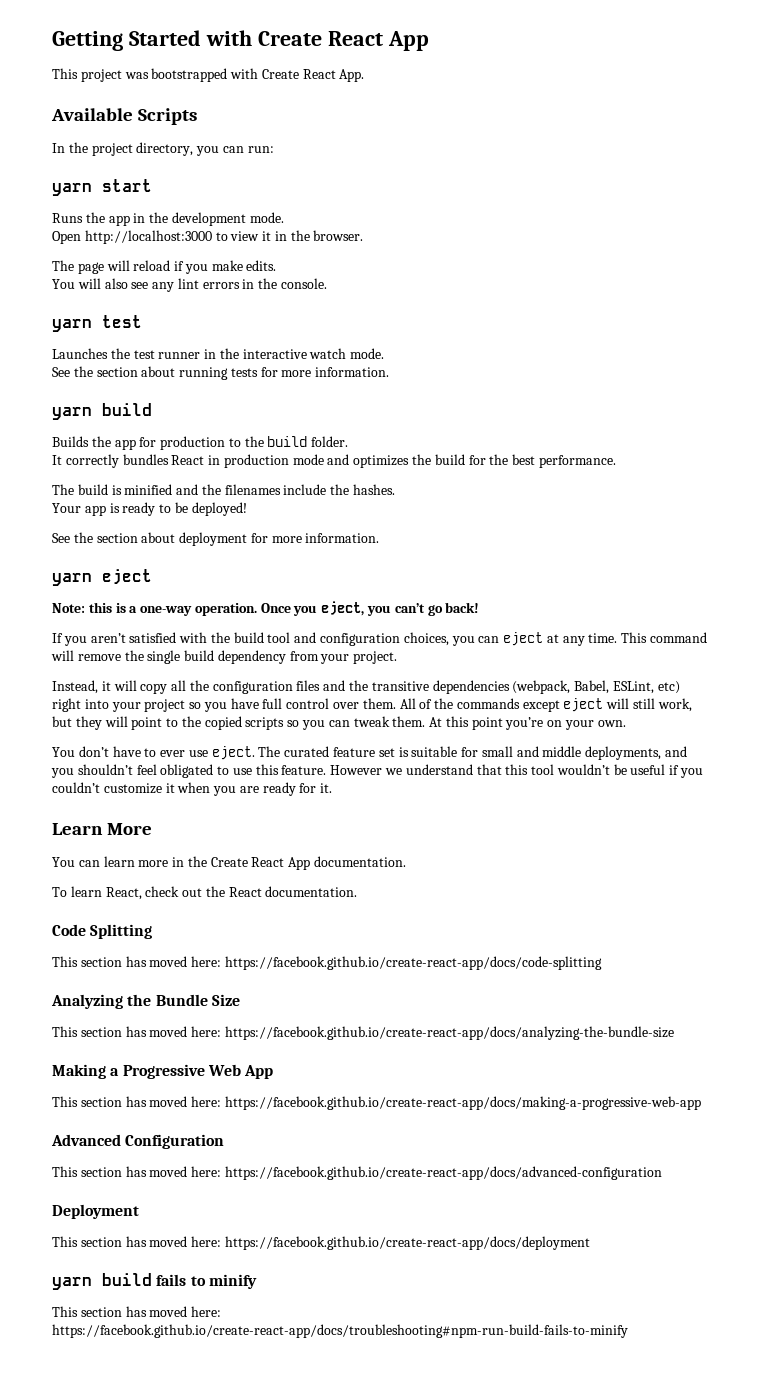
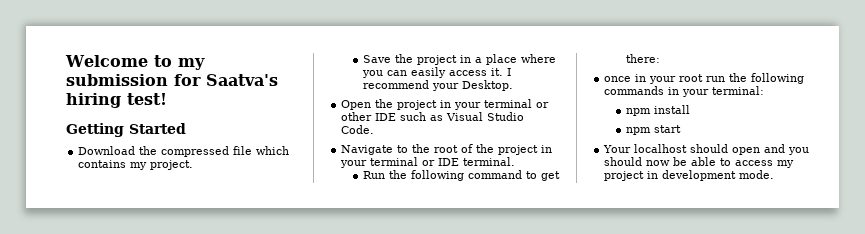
[52,30,429,51] [52,68,365,82] [51,108,198,125] [52,142,274,156] [52,179,152,196] [52,212,284,226] [52,230,364,244] [52,260,277,274] [52,278,328,292] [52,315,142,332] [52,348,385,359] [52,366,390,380] [52,403,152,420] [52,436,349,450] [52,454,616,468] [52,484,396,495] [52,502,247,516] [52,532,380,546] [52,569,152,586] [52,601,480,616] [52,632,708,646] [51,650,398,664] [52,680,680,694] [52,698,692,712] [52,716,626,730] [52,746,688,760] [51,764,704,778] [52,782,333,796] [52,823,153,835] [52,856,407,870] [52,886,358,900] [52,924,153,939] [52,956,602,970] [51,994,240,1009] [52,1026,674,1040] [52,1064,274,1079] [52,1096,701,1110] [51,1134,225,1149] [52,1166,662,1180] [52,1204,139,1219] [52,1236,590,1250] [52,1273,257,1290] [52,1306,222,1317] [52,1324,628,1338] Getting Started with Create React App // This project was bootstrapped with Create React App. // Available Scripts // In the project directory, you can run: // yarn start // Runs the app in the development mode. // Open http://localhost:3000 to view it in the browser. // The page will reload if you make edits. // You will also see any lint errors in the console. // yarn test // Launches the test runner in the interactive watch mode. // See the section about running tests for more information. // yarn build // Builds the app for production to the build folder. // It correctly bundles React in production mode and optimizes the build for the best performance. // The build is minified and the filenames include the hashes. // Your app is ready to be deployed! // See the section about deployment for more information. // yarn eject // Note: this is a one-way operation. Once you eject, you can’t go back! // If you aren’t satisfied with the build tool and configuration choices, you can eject at any time. This command will remove the single build dependency from your project. // Instead, it will copy all the configuration files and the transitive dependencies (webpack, Babel, ESLint, etc) right into your project so you have full control over them. All of the commands except eject will still work, but they will point to the copied scripts so you can tweak them. At this point you’re on your own. // You don’t have to ever use eject. The curated feature set is suitable for small and middle deployments, and you shouldn’t feel obligated to use this feature. However we understand that this tool wouldn’t be useful if you couldn’t customize it when you are ready for it. // Learn More // You can learn more in the Create React App documentation. // To learn React, check out the React documentation. // Code Splitting // This section has moved here: https://facebook.github.io/create-react-app/docs/code-splitting // Analyzing the Bundle Size // This section has moved here: https://facebook.github.io/create-react-app/docs/analyzing-the-bundle-size // Making a Progressive Web App // This section has moved here: https://facebook.github.io/create-react-app/docs/making-a-progressive-web-app // Advanced Configuration // This section has moved here: https://facebook.github.io/create-react-app/docs/advanced-configuration // Deployment // This section has moved here: https://facebook.github.io/create-react-app/docs/deployment // yarn build fails to minify // This section has moved here: https://facebook.github.io/create-react-app/docs/troubleshooting#npm-run-build-fails-to-minify -> [65,55,205,70] [66,74,278,86] [66,93,167,108] [66,123,186,137] [78,146,290,157] [78,160,194,170] [362,54,556,65] [361,67,511,78] [362,80,513,91] [341,99,550,110] [341,112,525,121] [341,125,375,134] [341,144,553,155] [340,157,516,168] [362,170,560,181] [625,54,660,63] [604,73,805,84] [604,86,765,97] [625,105,690,116] [625,125,681,135] [603,144,810,155] [604,157,795,168] [604,170,775,181] Welcome to my submission for Saatva's hiring test! // Getting Started // Download the compressed file which contains my project. // Save the project in a place where you can easily access it. I recommend your Desktop. // Open the project in your terminal or other IDE such as Visual Studio Code. // Navigate to the root of the project in your terminal or IDE terminal. // Run the following command to get there: // once in your root run the following commands in your terminal: // npm install // npm start // Your localhost should open and you should now be able to access my project in development mode.

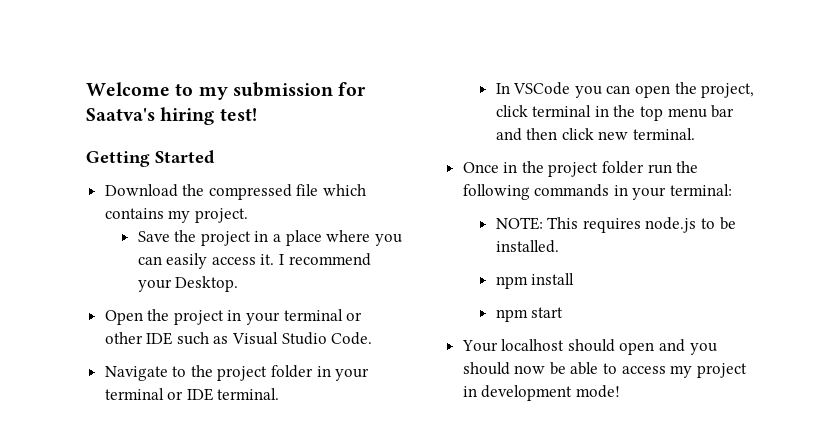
[434,144,539,155] root of the project -> [217,365,314,381] project folder
[362,170,560,181] [625,54,660,63] [604,74,704,84] Run the following command to get there: // once in your root -> [495,82,755,98] [495,105,735,121] [495,128,695,141] [462,161,645,177] In VSCode you can open the project, click terminal in the top menu bar and then click new terminal. // Once in the project folder
(765, 90) none -> [495,217,736,233] [495,240,559,253] // NOTE: This requires node.js to be installed.
[739,170,775,179] mode. -> [575,385,620,398] mode!

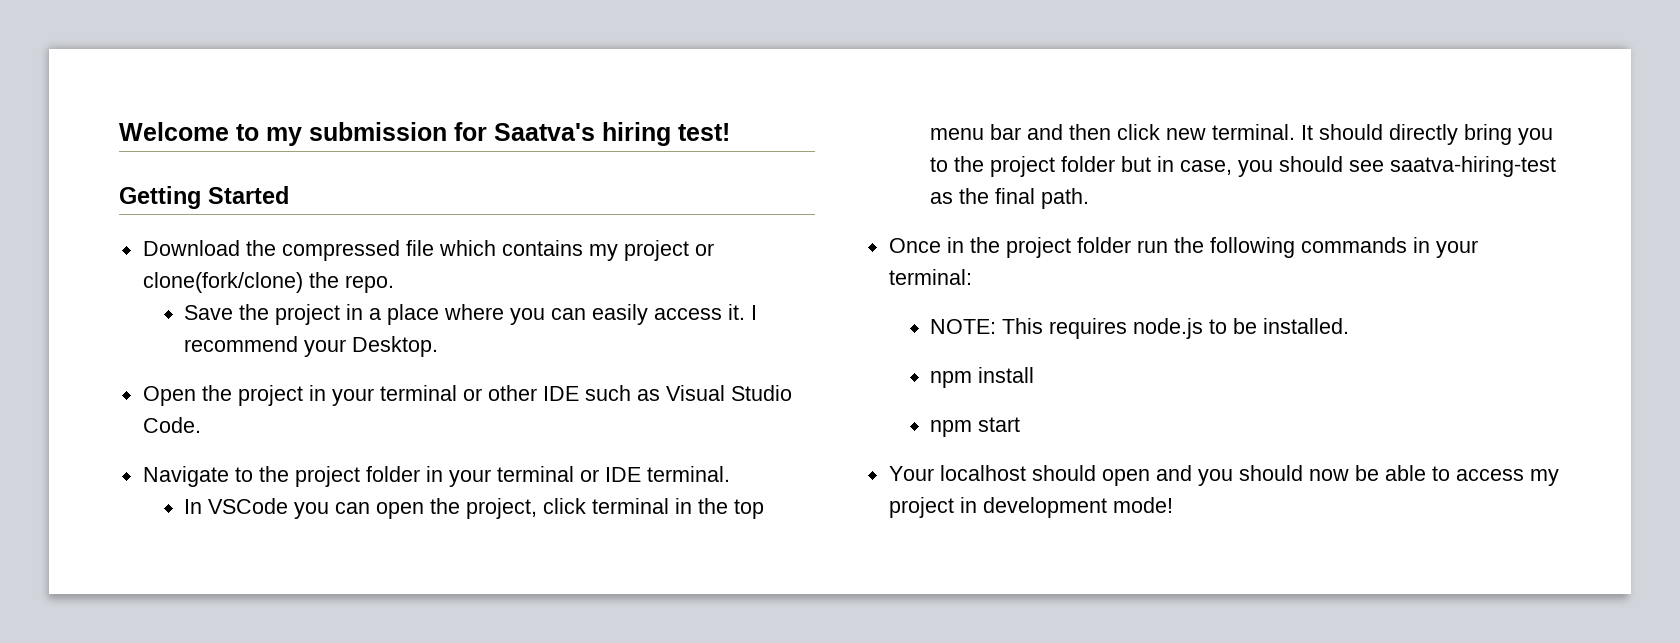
[194,208,248,223] project. -> [623,240,714,261] [142,272,394,293] project or clone(fork/clone) the repo.
(695, 134) none -> [1301,124,1554,145] [930,156,1557,177] [930,188,1090,209] It should directly bring you to the project folder but in case, you should see saatva-hiring-test as the final path.

